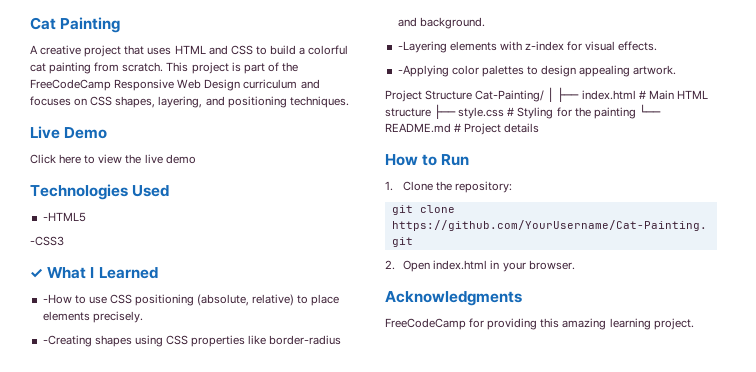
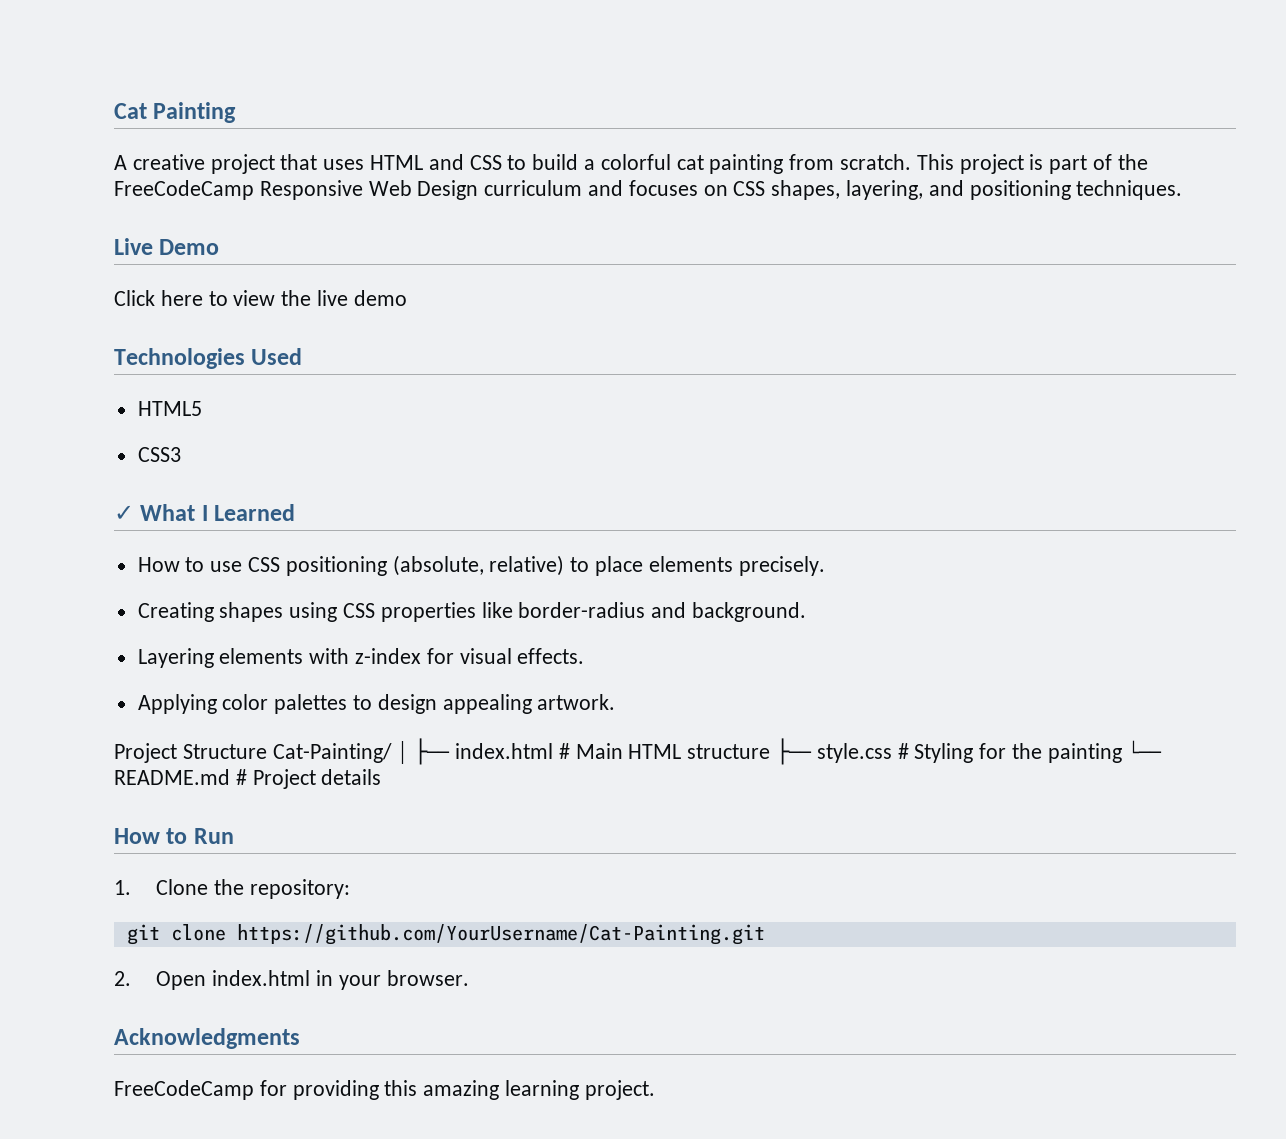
[42,212,86,222] [30,236,64,246] -HTML5 // -CSS3 -> [137,401,202,416] [137,447,181,462] HTML5 // CSS3
[42,294,72,304] -How -> [137,557,180,572] How
[42,335,92,347] -Creating -> [137,602,214,622] Creating
[397,41,447,53] -Layering -> [137,648,214,668] Layering
[397,65,449,77] -Applying -> [137,694,217,714] Applying

